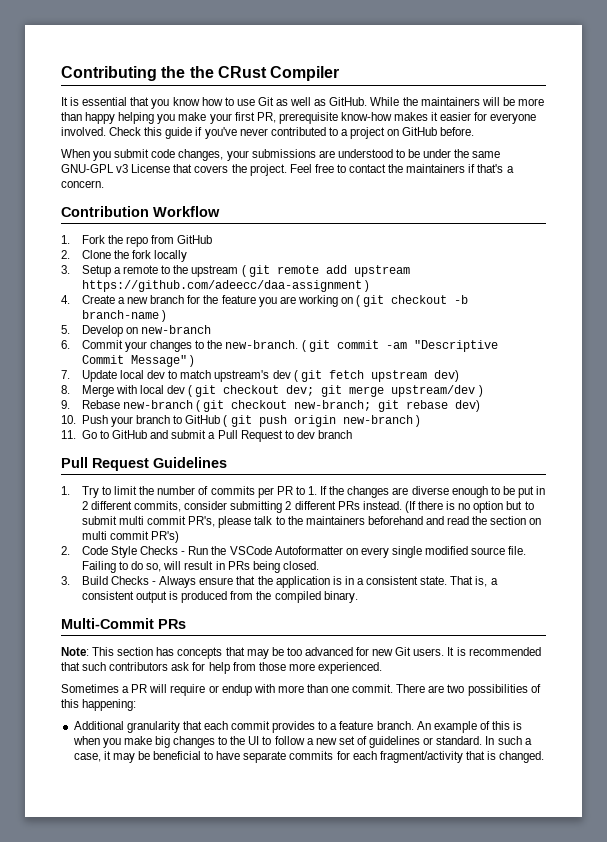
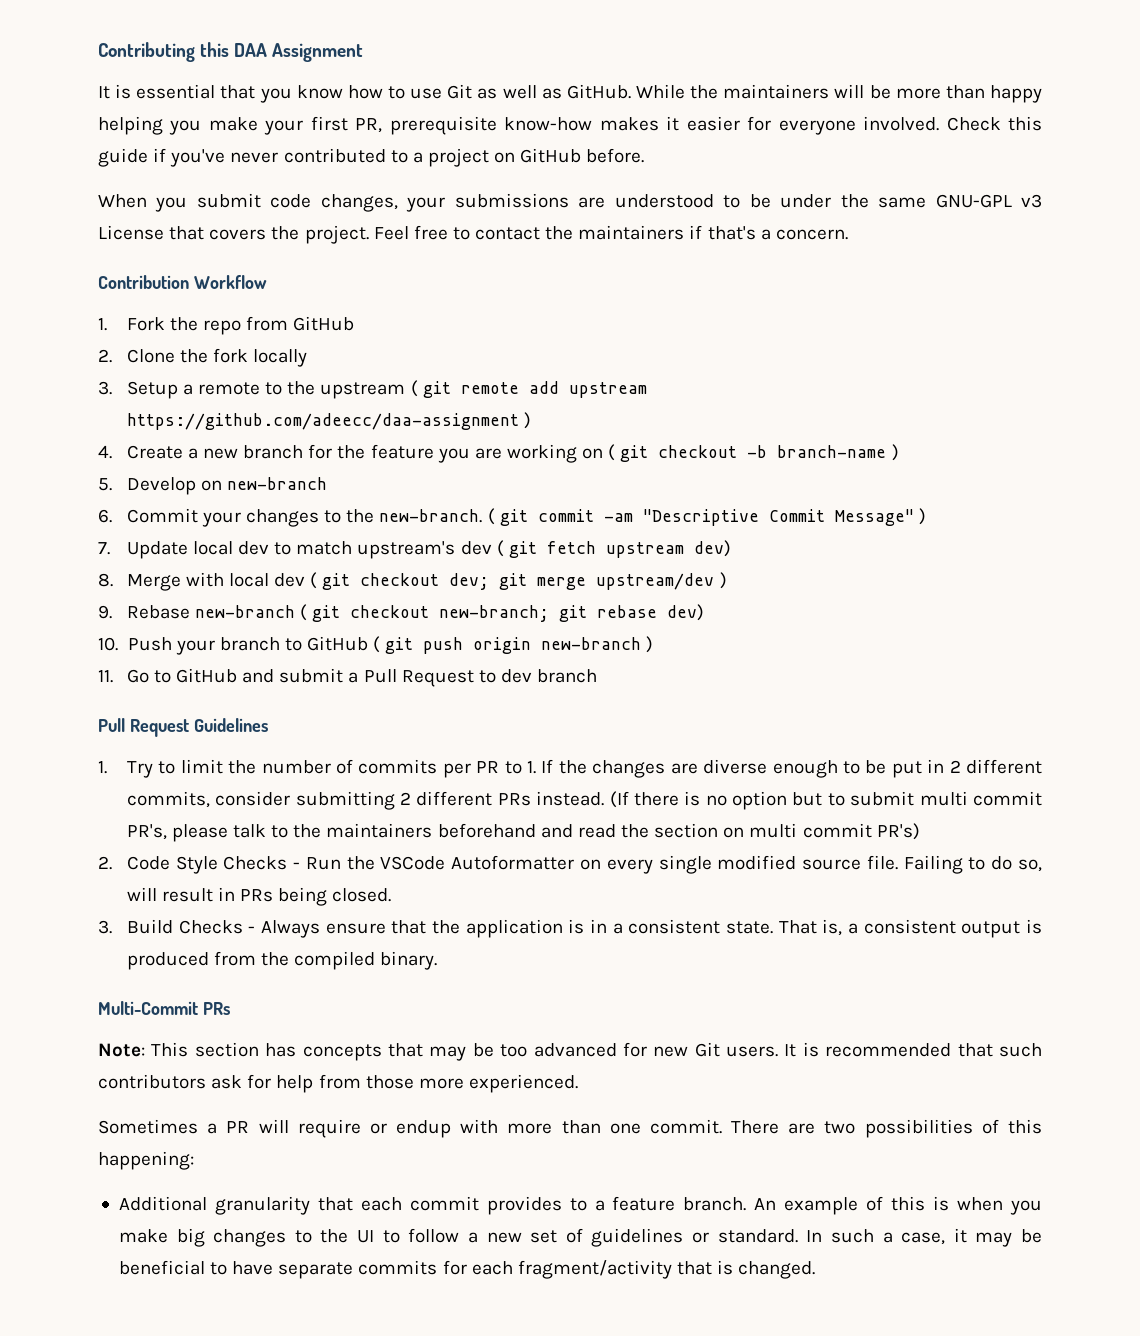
[161,66,340,81] the the CRust Compiler -> [200,42,364,62] this DAA Assignment

